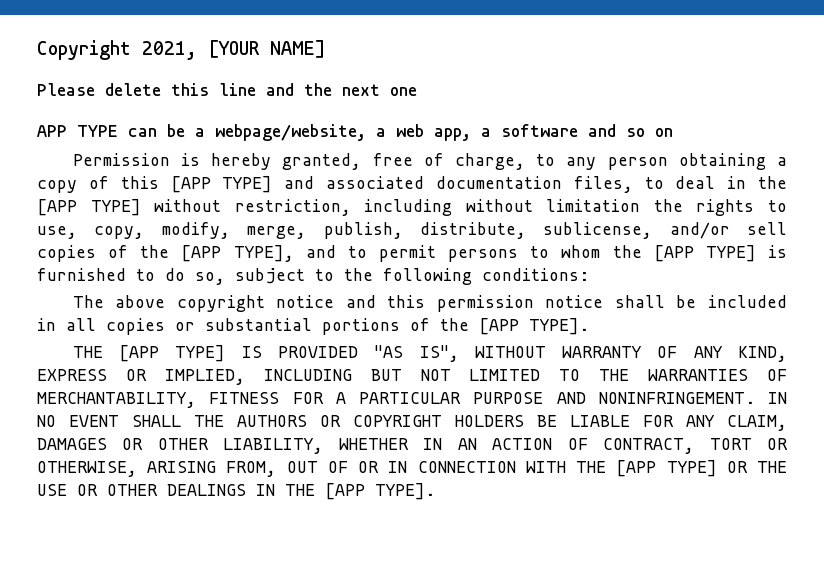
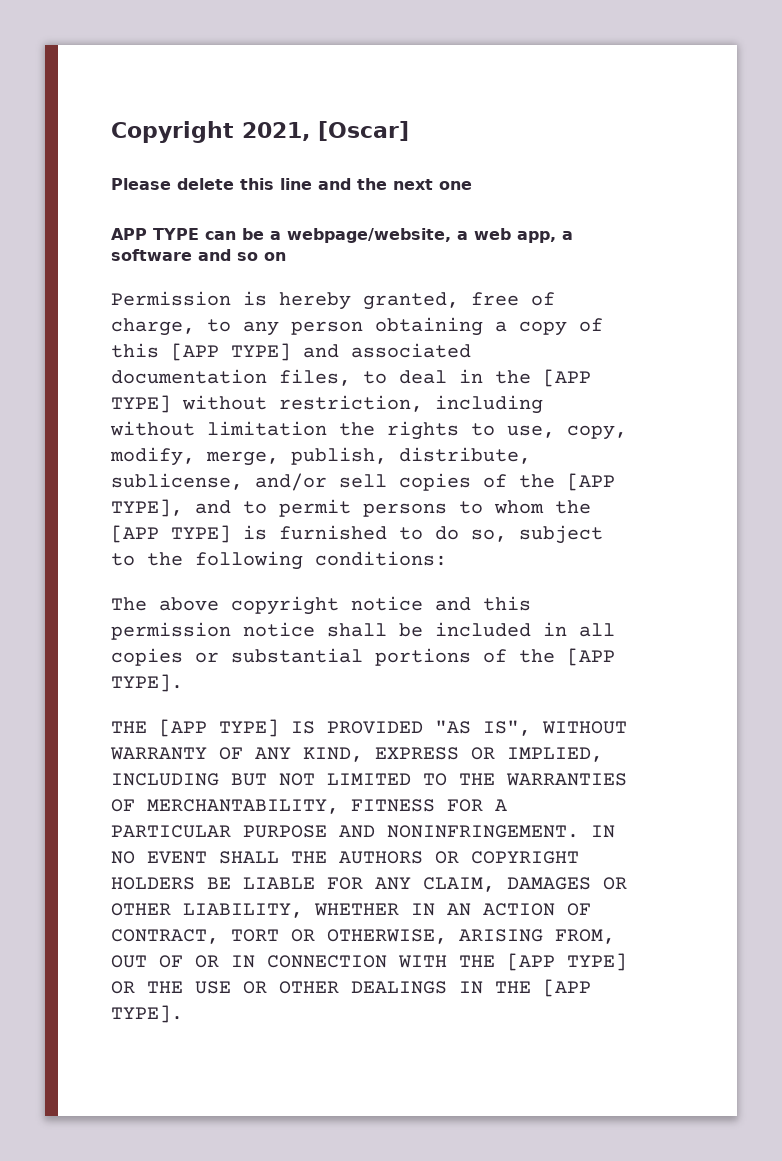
[208,40,326,58] [YOUR NAME] -> [318,121,409,141] [Oscar]

